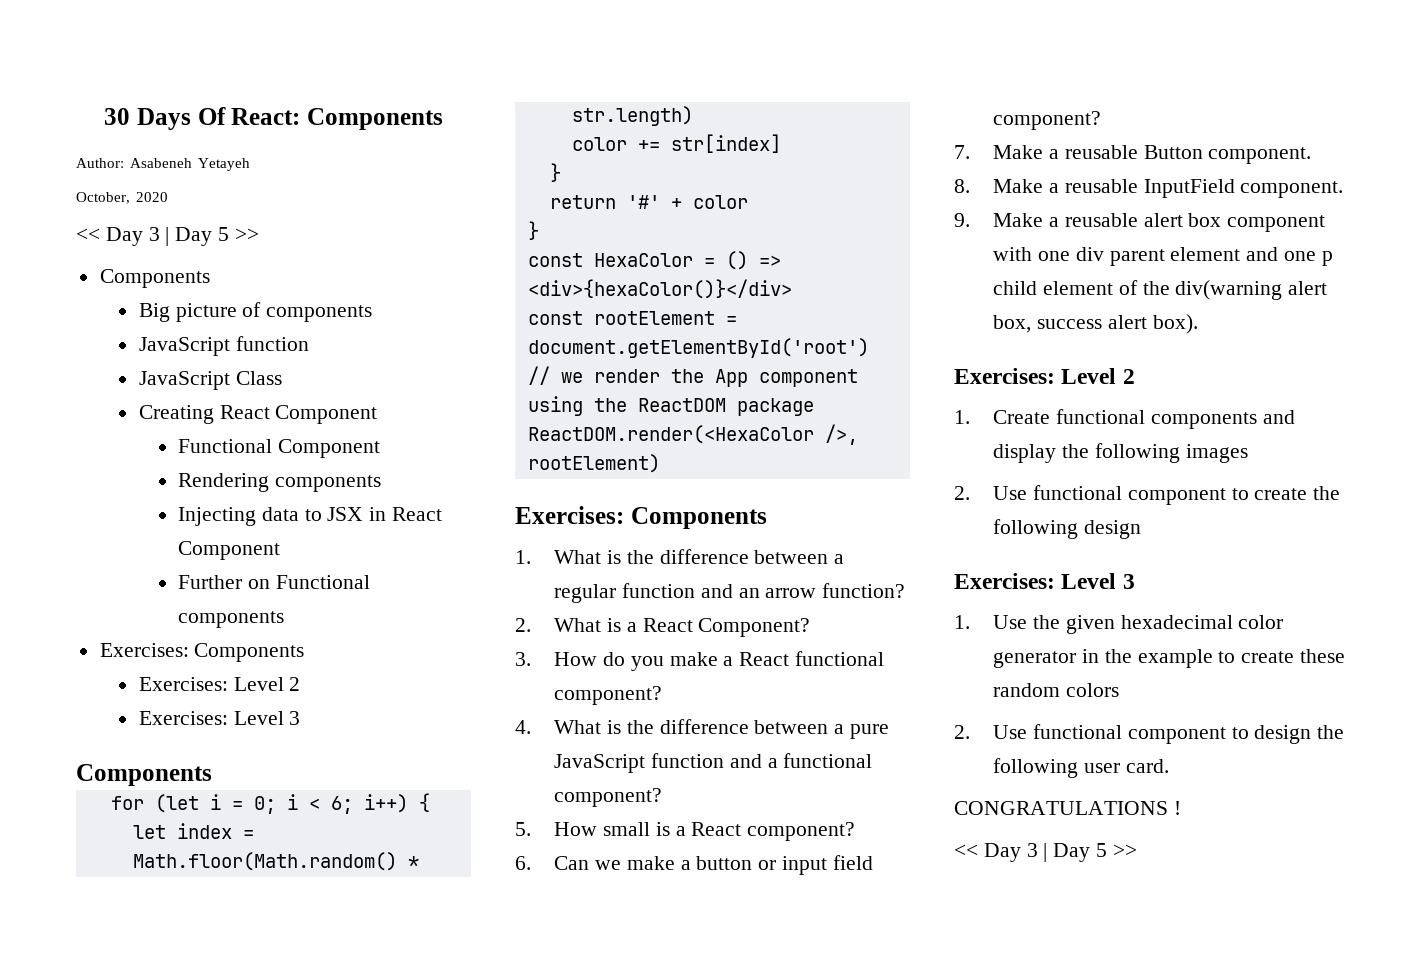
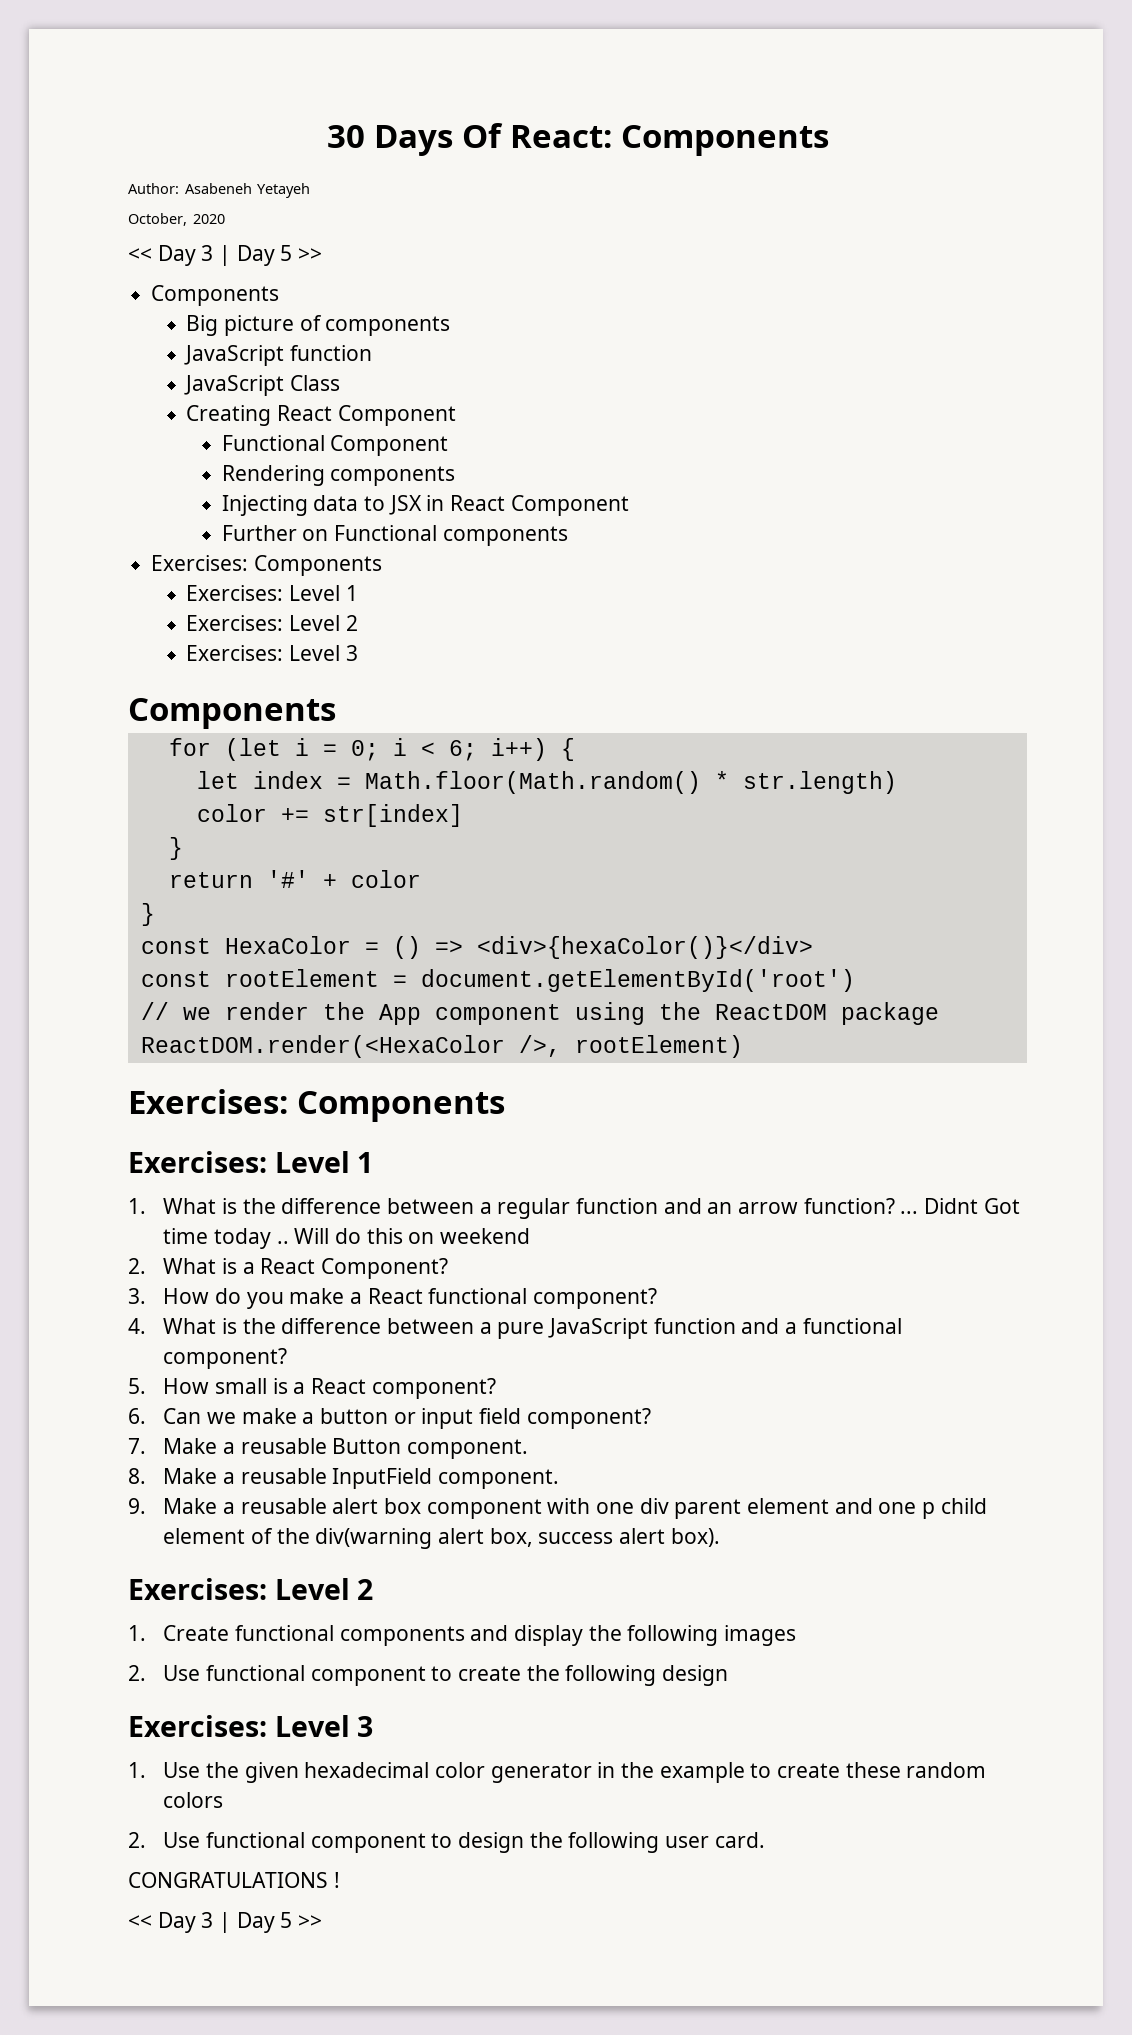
(305, 652) none -> [186,585,358,601] // Exercises: Level 1
(767, 518) none -> [128,1151,374,1173] // Exercises: Level 1
(906, 590) none -> [900,1198,1020,1214] [163,1228,531,1249] ... Didnt Got time today .. Will do this on weekend

